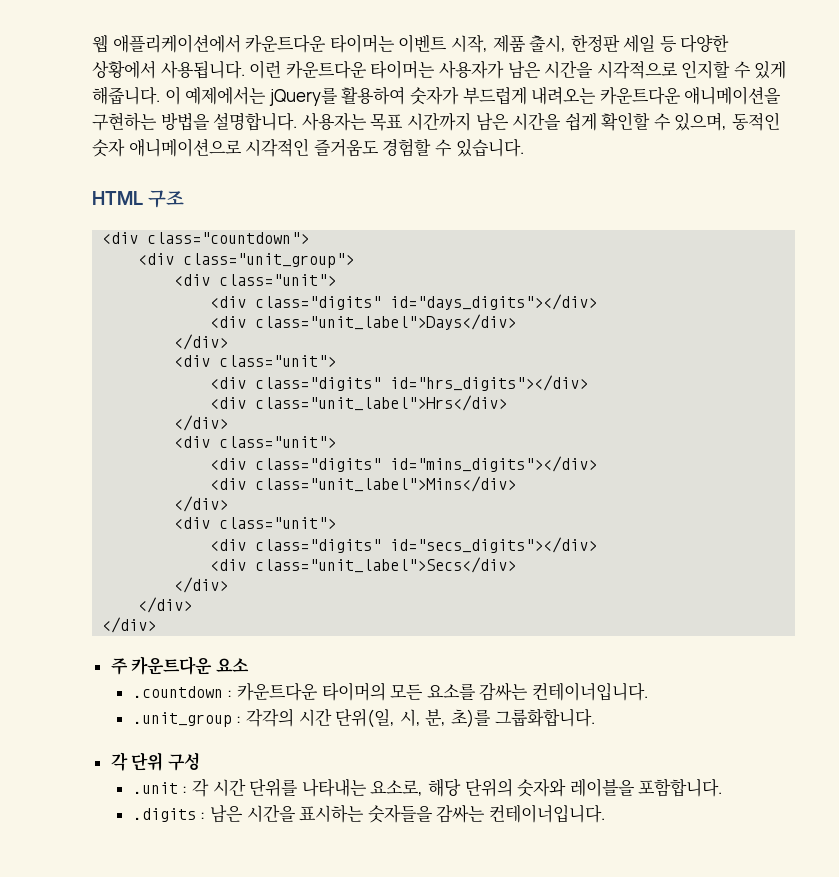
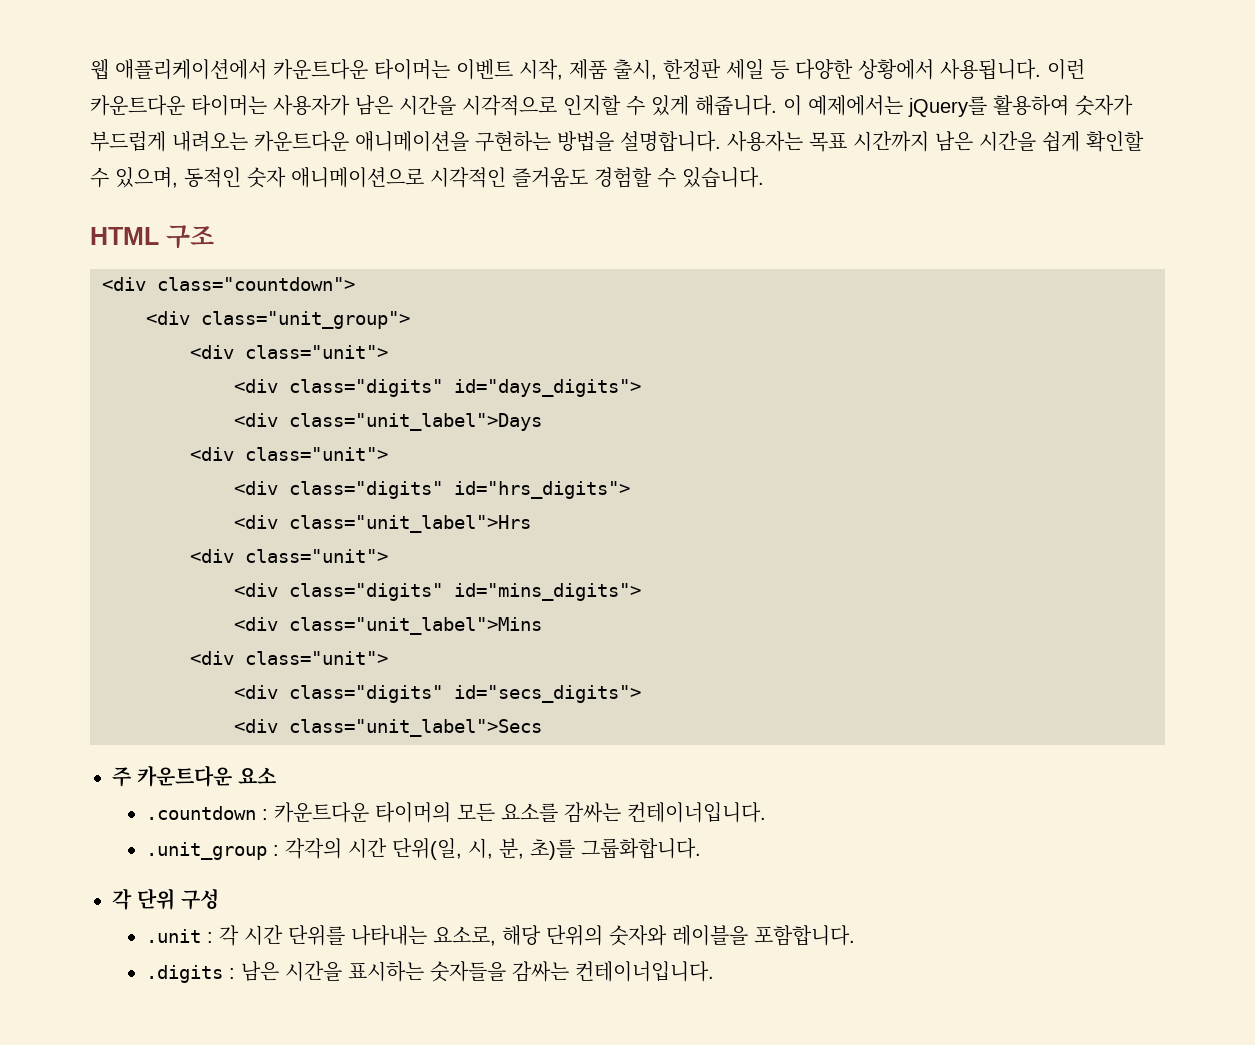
[390,294,598,310] [210,314,517,330] [174,334,229,350] [174,355,337,367] [210,375,589,391] [210,395,508,411] [174,415,229,431] [174,436,337,448] [210,456,598,472] [210,476,517,492] [174,496,229,512] [174,517,337,529] [210,537,598,553] [210,557,517,573] [174,577,229,593] [138,597,193,613] [102,617,157,633] id="days_digits"></div> // <div class="unit_label">Days</div> // </div> // <div class="unit"> // <div class="digits" id="hrs_digits"></div> // <div class="unit_label">Hrs</div> // </div> // <div class="unit"> // <div class="digits" id="mins_digits"></div> // <div class="unit_label">Mins</div> // </div> // <div class="unit"> // <div class="digits" id="secs_digits"></div> // <div class="unit_label">Secs</div> // </div> // </div> // </div> -> [454,379,641,397] [234,413,542,431] [190,447,388,461] [234,481,630,499] [234,515,531,533] [190,549,388,563] [234,583,641,601] [234,617,542,635] [190,651,388,665] [234,685,641,703] [234,719,542,737] id="days_digits"> // <div class="unit_label">Days // <div class="unit"> // <div class="digits" id="hrs_digits"> // <div class="unit_label">Hrs // <div class="unit"> // <div class="digits" id="mins_digits"> // <div class="unit_label">Mins // <div class="unit"> // <div class="digits" id="secs_digits"> // <div class="unit_label">Secs

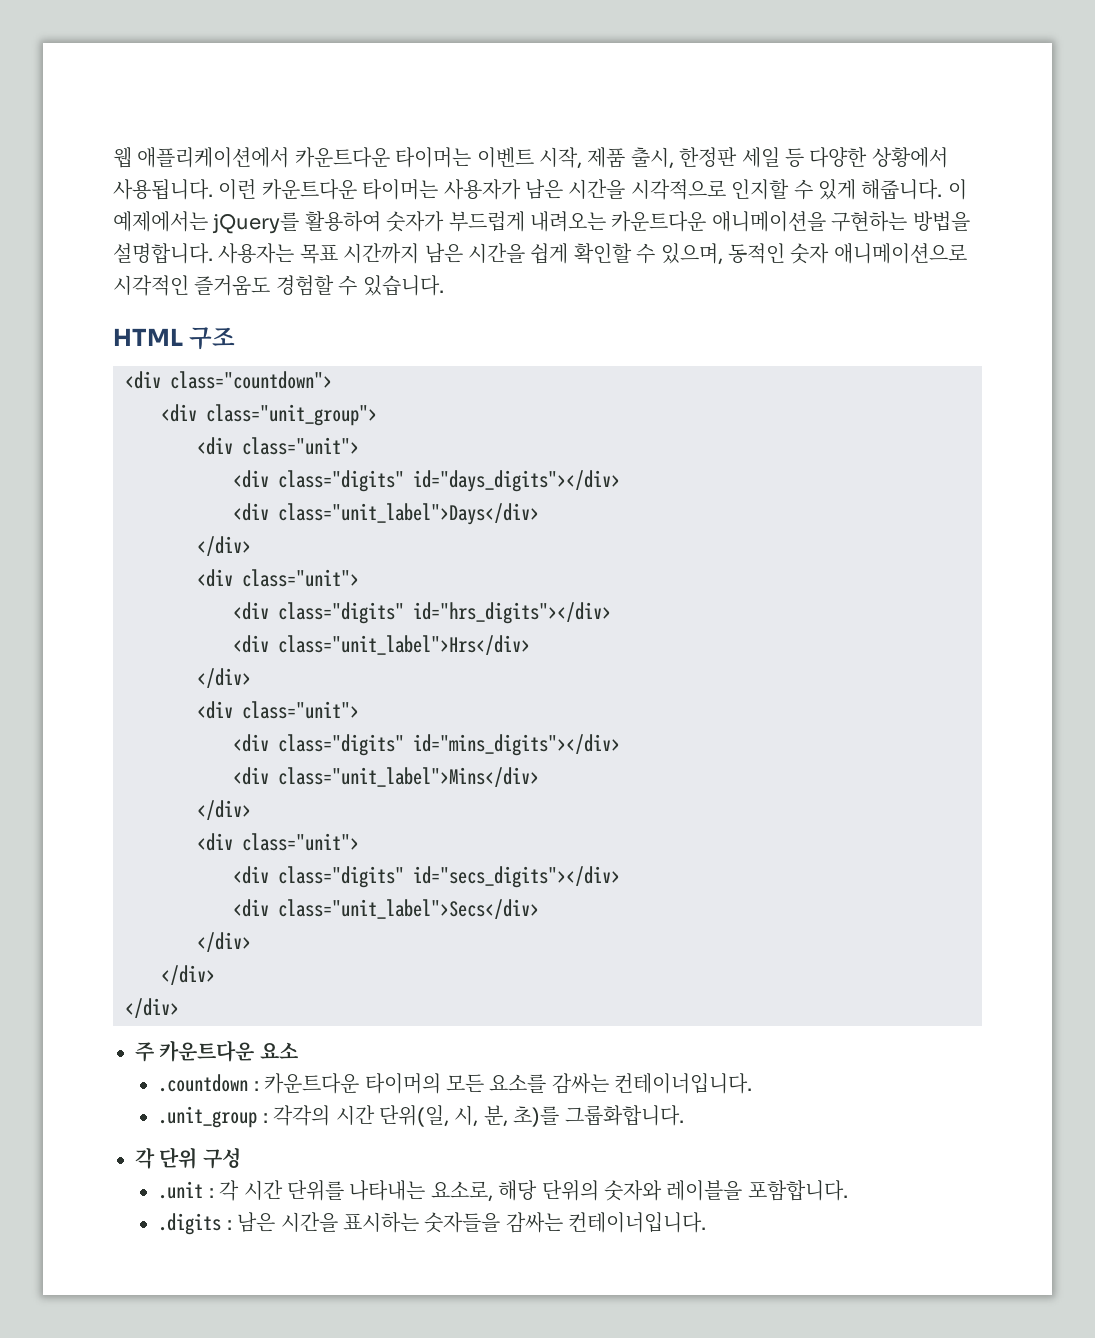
[454,379,641,397] [234,413,542,431] [190,447,388,461] [234,481,630,499] [234,515,531,533] [190,549,388,563] [234,583,641,601] [234,617,542,635] [190,651,388,665] [234,685,641,703] [234,719,542,737] id="days_digits"> // <div class="unit_label">Days // <div class="unit"> // <div class="digits" id="hrs_digits"> // <div class="unit_label">Hrs // <div class="unit"> // <div class="digits" id="mins_digits"> // <div class="unit_label">Mins // <div class="unit"> // <div class="digits" id="secs_digits"> // <div class="unit_label">Secs -> [413,470,620,492] [233,503,539,525] [197,536,251,556] [197,569,359,587] [233,602,611,624] [233,635,530,655] [197,668,251,688] [197,701,359,719] [233,734,620,756] [233,767,539,787] [197,800,251,820] [197,833,359,851] [233,866,620,888] [233,899,539,919] [197,932,251,952] [161,965,215,985] [125,998,179,1018] id="days_digits"></div> // <div class="unit_label">Days</div> // </div> // <div class="unit"> // <div class="digits" id="hrs_digits"></div> // <div class="unit_label">Hrs</div> // </div> // <div class="unit"> // <div class="digits" id="mins_digits"></div> // <div class="unit_label">Mins</div> // </div> // <div class="unit"> // <div class="digits" id="secs_digits"></div> // <div class="unit_label">Secs</div> // </div> // </div> // </div>

